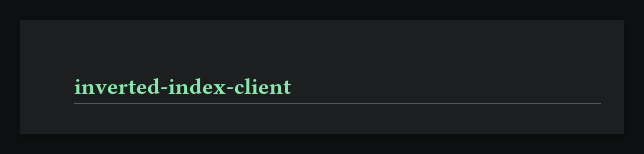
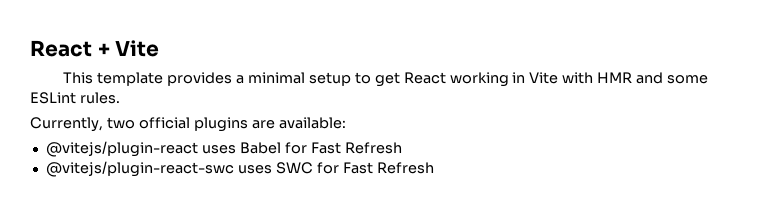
[74,78,291,94] inverted-index-client -> [30,40,160,57] [63,72,709,87] [30,92,120,104] [30,117,346,132] [45,141,402,157] [45,161,434,177] React + Vite // This template provides a minimal setup to get React working in Vite with HMR and some ESLint rules. // Currently, two official plugins are available: // @vitejs/plugin-react uses Babel for Fast Refresh // @vitejs/plugin-react-swc uses SWC for Fast Refresh

